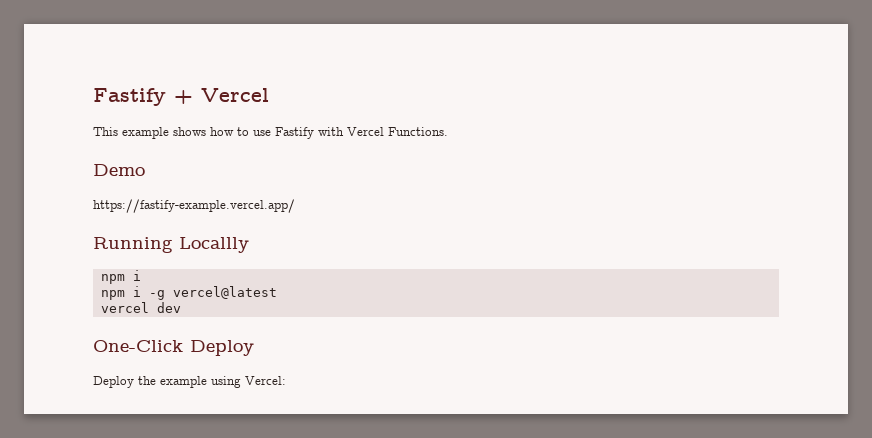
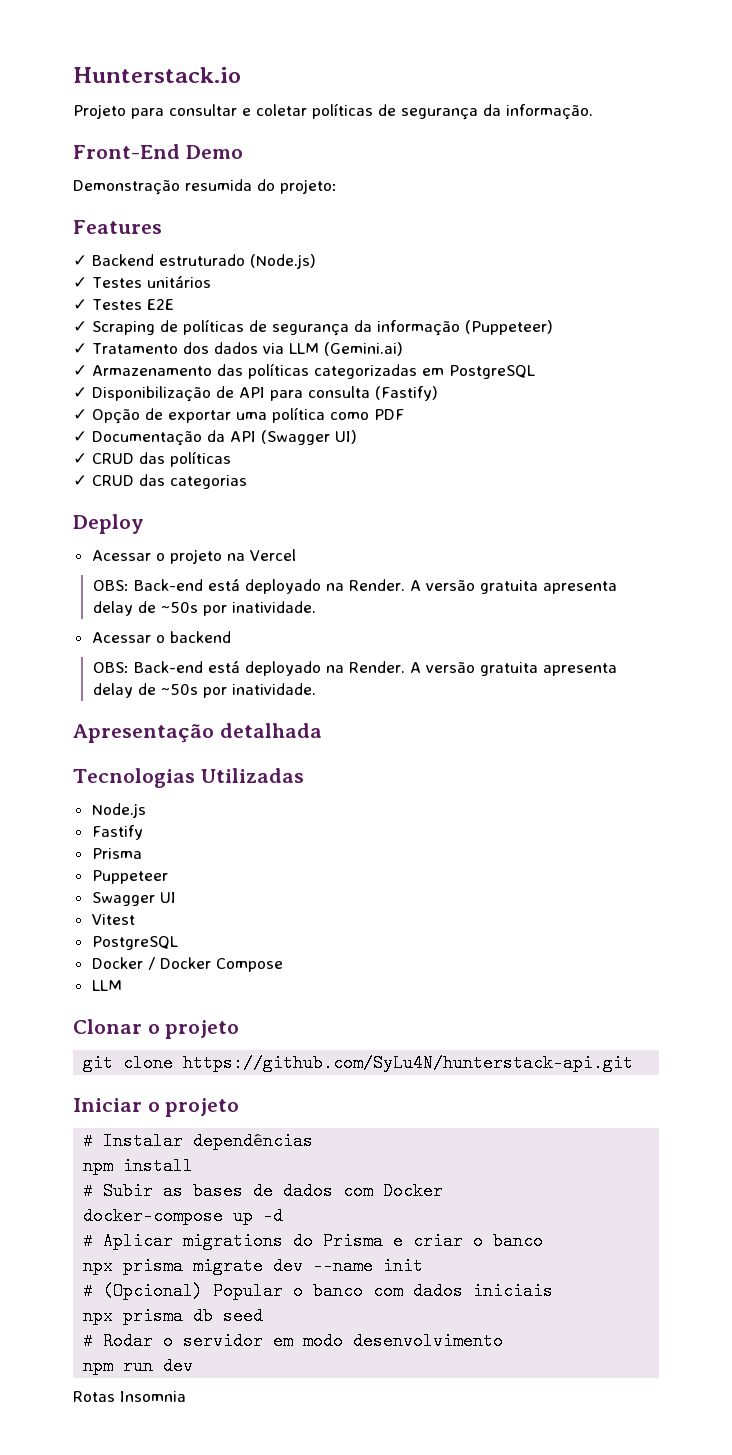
[93,88,269,106] [93,127,448,139] [93,164,145,176] [93,199,295,213] [93,237,249,253] [100,270,141,284] [100,286,277,300] [100,302,181,313] [93,340,254,356] [93,376,286,388] Fastify + Vercel // This example shows how to use Fastify with Vercel Functions. // Demo // https://fastify-example.vercel.app/ // Running Locallly // npm i // npm i -g vercel@latest // vercel dev // One-Click Deploy // Deploy the example using Vercel: -> [73,67,241,83] [73,103,593,120] [73,144,243,159] [73,179,337,195] [73,220,162,234] [73,254,316,269] [73,276,211,288] [73,299,174,310] [73,319,553,336] [73,342,403,356] [73,363,535,379] [73,386,438,402] [73,407,404,424] [73,430,357,446] [73,451,231,467] [73,474,247,489] [73,514,144,534] [91,549,296,564] [92,579,617,594] [92,601,316,616] [91,631,231,643] [92,661,617,676] [92,683,316,698] [73,723,322,743] [73,768,304,788] [91,803,146,818] [91,825,143,840] [91,848,142,859] [91,870,168,884] [91,892,176,906] [91,914,135,925] [91,936,178,950] [91,957,283,972] [91,980,122,991] [73,1019,240,1039] [83,1054,634,1072] [73,1098,240,1117] [83,1132,314,1150] [83,1157,194,1175] [83,1182,444,1200] [83,1207,284,1225] [83,1232,544,1250] [83,1257,424,1275] [83,1282,554,1300] [83,1307,264,1325] [83,1332,504,1350] [83,1357,194,1375] [73,1391,186,1402] Hunterstack.io // Projeto para consultar e coletar políticas de segurança da informação. // Front-End Demo // Demonstração resumida do projeto: // Features // ✓ Backend estruturado (Node.js) // ✓ Testes unitários // ✓ Testes E2E // ✓ Scraping de políticas de segurança da informação (Puppeteer) // ✓ Tratamento dos dados via LLM (Gemini.ai) // ✓ Armazenamento das políticas categorizadas em PostgreSQL // ✓ Disponibilização de API para consulta (Fastify) // ✓ Opção de exportar uma política como PDF // ✓ Documentação da API (Swagger UI) // ✓ CRUD das políticas // ✓ CRUD das categorias // Deploy // Acessar o projeto na Vercel // OBS: Back-end está deployado na Render. A versão gratuita apresenta delay de ~50s por inatividade. // Acessar o backend // OBS: Back-end está deployado na Render. A versão gratuita apresenta delay de ~50s por inatividade. // Apresentação detalhada // Tecnologias Utilizadas // Node.js // Fastify // Prisma // Puppeteer // Swagger UI // Vitest // PostgreSQL // Docker / Docker Compose // LLM // Clonar o projeto // git clone https://github.com/SyLu4N/hunterstack-api.git // Iniciar o projeto // # Instalar dependências // npm install // # Subir as bases de dados com Docker // docker-compose up -d // # Aplicar migrations do Prisma e criar o banco // npx prisma migrate dev --name init // # (Opcional) Popular o banco com dados iniciais // npx prisma db seed // # Rodar o servidor em modo desenvolvimento // npm run dev // Rotas Insomnia

